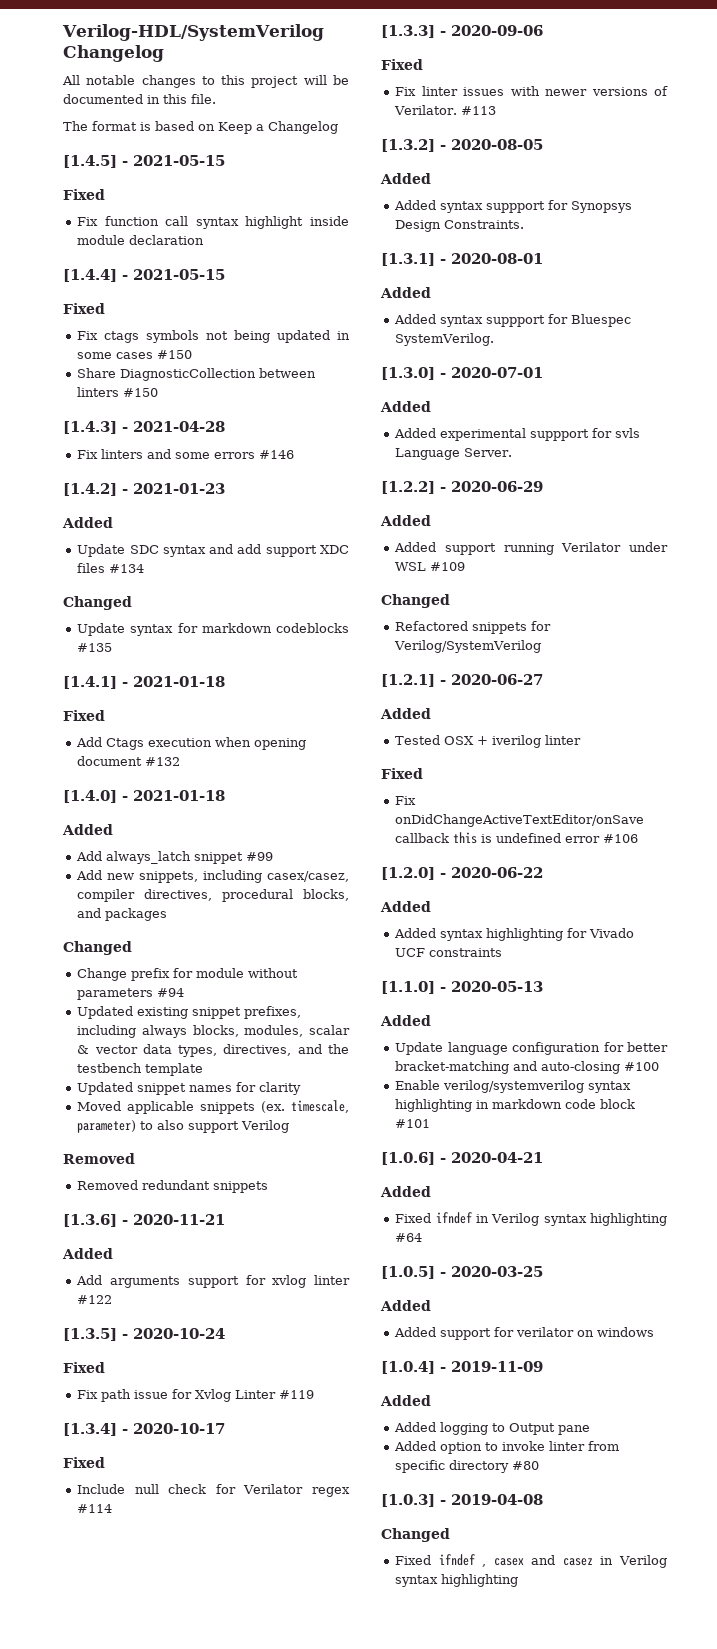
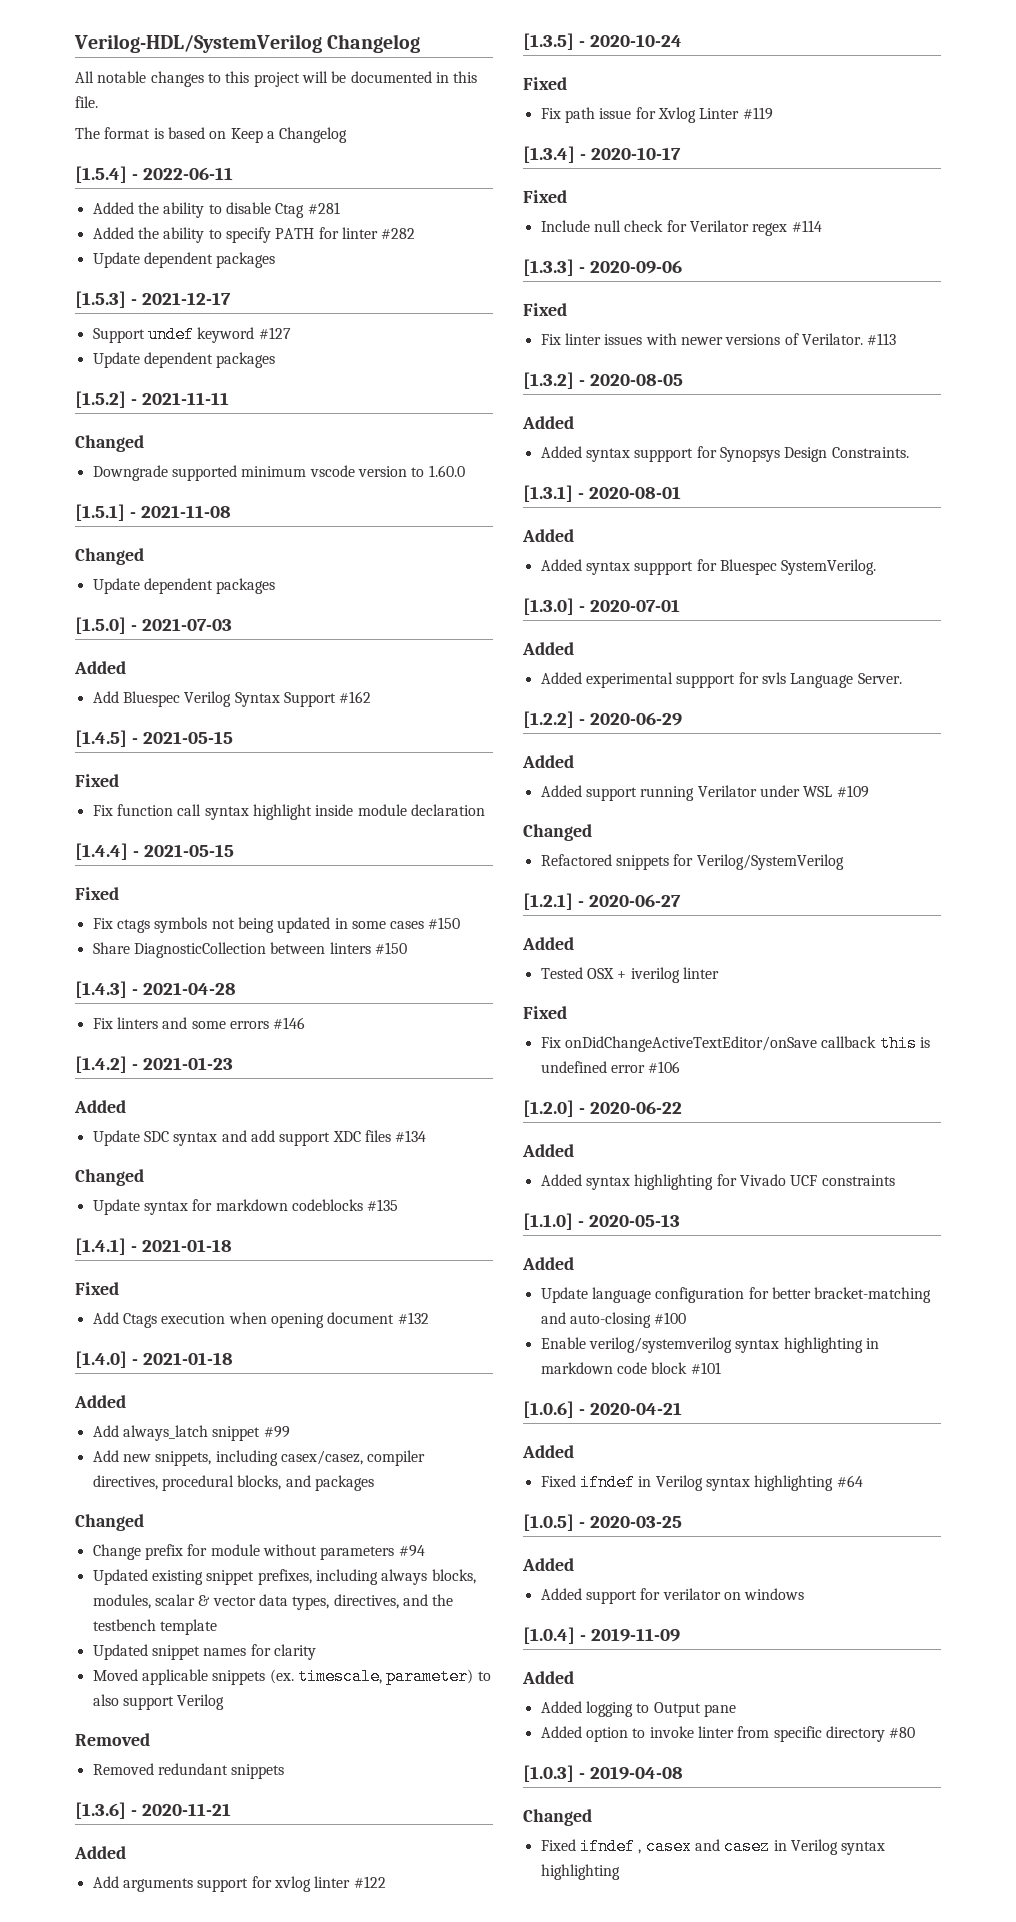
(338, 127) none -> [75,166,233,183] [92,202,340,218] [92,227,416,243] [92,252,276,268] [75,291,231,308] [92,326,291,343] [92,352,276,368] [75,391,229,408] [75,435,144,452] [92,465,465,481] [75,504,231,521] [75,548,144,565] [92,578,276,594] [75,617,232,634] [74,661,126,674] [92,691,372,707] // [1.5.4] - 2022-06-11 // Added the ability to disable Ctag #281 // Added the ability to specify PATH for linter #282 // Update dependent packages // [1.5.3] - 2021-12-17 // Support undef keyword #127 // Update dependent packages // [1.5.2] - 2021-11-11 // Changed // Downgrade supported minimum vscode version to 1.60.0 // [1.5.1] - 2021-11-08 // Changed // Update dependent packages // [1.5.0] - 2021-07-03 // Added // Add Bluespec Verilog Syntax Support #162

